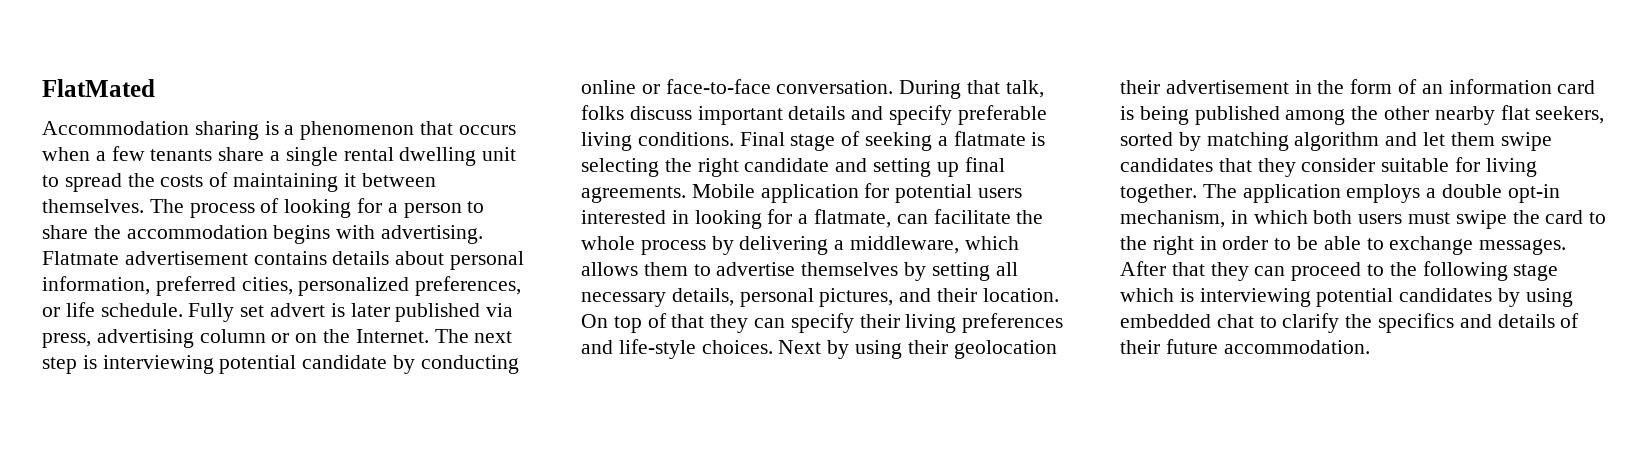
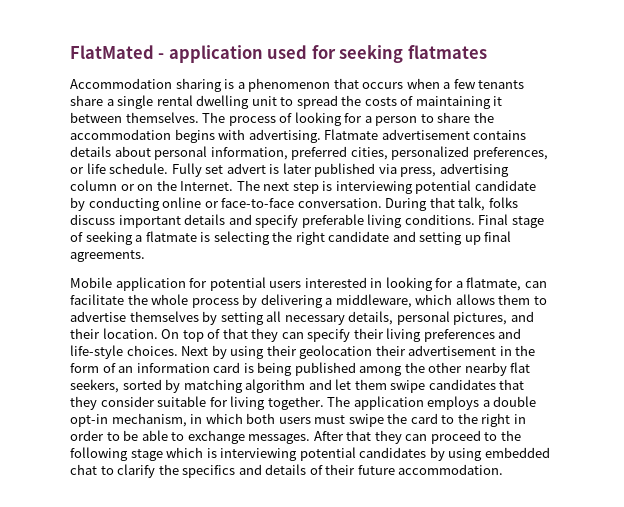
(155, 88) none -> [158,45,487,63] - application used for seeking flatmates
(686, 194) none -> (145, 256) //

